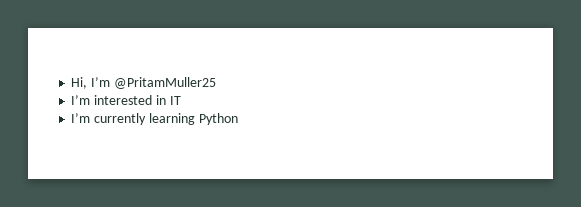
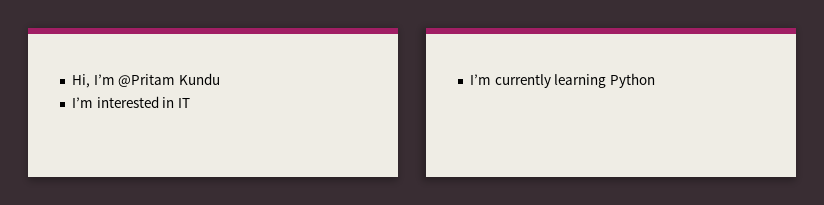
[113,77,216,89] @PritamMuller25 -> [118,73,220,87] @Pritam Kundu

